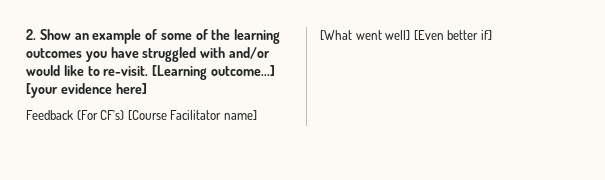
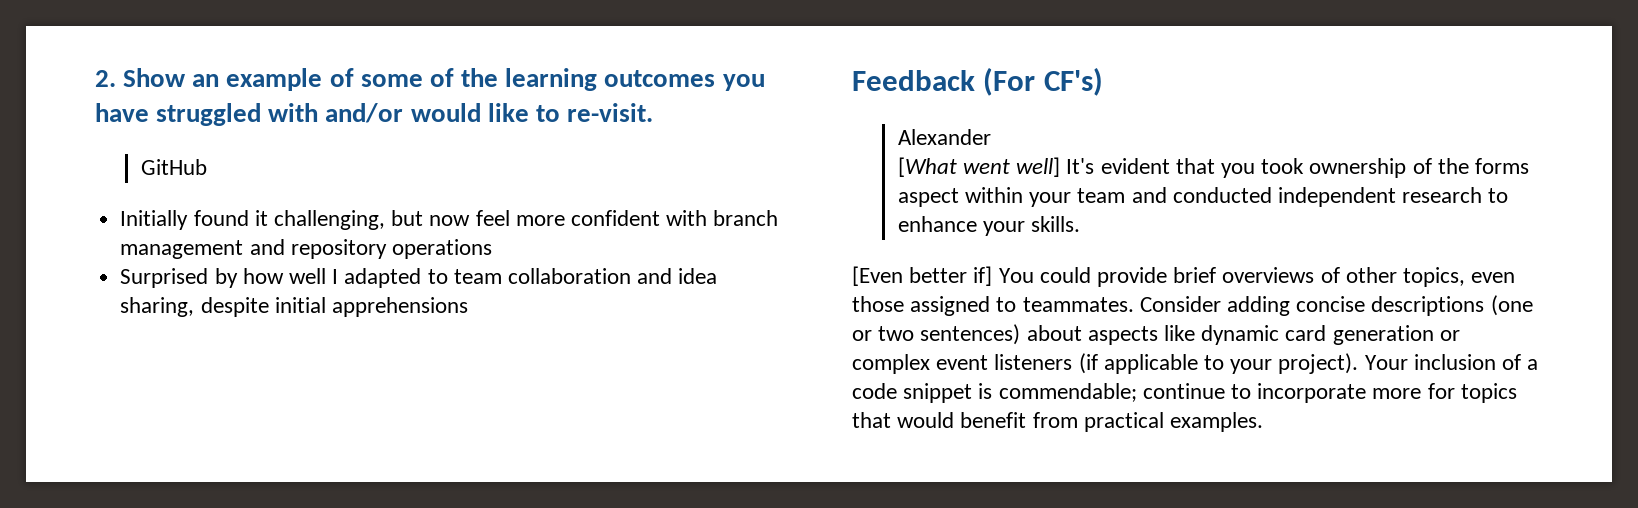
[152,65,275,80] [26,83,147,98] [26,110,257,120] [320,30,492,40] [Learning outcome...] [your evidence here] // Feedback (For CF's) [Course Facilitator name] [What went well] [Even better if] -> [140,159,207,175] [120,210,779,230] [120,239,492,259] [120,268,718,288] [120,297,468,317] [852,67,1103,96] [897,129,991,145] [897,157,1530,178] [897,187,1509,207] [897,216,1081,236] [852,266,1516,287] [852,295,1533,316] [852,324,1460,345] [852,353,1539,374] [852,383,1517,403] [852,412,1264,432] // GitHub // Initially found it challenging, but now feel more confident with branch management and repository operations // Surprised by how well I adapted to team collaboration and idea sharing, despite initial apprehensions // Feedback (For CF's) // Alexander // [What went well] It's evident that you took ownership of the forms aspect within your team and conducted independent research to enhance your skills. // [Even better if] You could provide brief overviews of other topics, even those assigned to teammates. Consider adding concise descriptions (one or two sentences) about aspects like dynamic card generation or complex event listeners (if applicable to your project). Your inclusion of a code snippet is commendable; continue to incorporate more for topics that would benefit from practical examples.

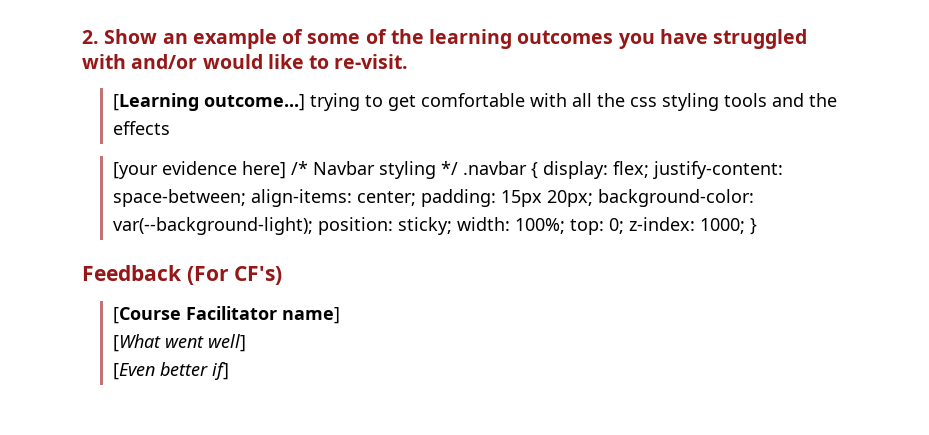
[140,159,207,175] [120,210,779,230] [120,239,492,259] [120,268,718,288] [120,297,468,317] GitHub // Initially found it challenging, but now feel more confident with branch management and repository operations // Surprised by how well I adapted to team collaboration and idea sharing, despite initial apprehensions -> [112,93,837,111] [112,121,170,135] [112,161,783,179] [112,189,754,207] [112,217,757,235] [Learning outcome...] trying to get comfortable with all the css styling tools and the effects // [your evidence here] /* Navbar styling */ .navbar { display: flex; justify-content: space-between; align-items: center; padding: 15px 20px; background-color: var(--background-light); position: sticky; width: 100%; top: 0; z-index: 1000; }
[897,129,991,145] Alexander -> [112,306,340,324] [Course Facilitator name]
[1066,158,1530,178] [897,187,1509,207] [897,216,1081,236] [852,266,1516,287] [852,295,1533,316] [852,324,1460,345] [852,353,1539,374] [852,383,1517,403] [852,412,1264,432] It's evident that you took ownership of the forms aspect within your team and conducted independent research to enhance your skills. // [Even better if] You could provide brief overviews of other topics, even those assigned to teammates. Consider adding concise descriptions (one or two sentences) about aspects like dynamic card generation or complex event listeners (if applicable to your project). Your inclusion of a code snippet is commendable; continue to incorporate more for topics that would benefit from practical examples. -> [112,362,229,380] // [Even better if]

